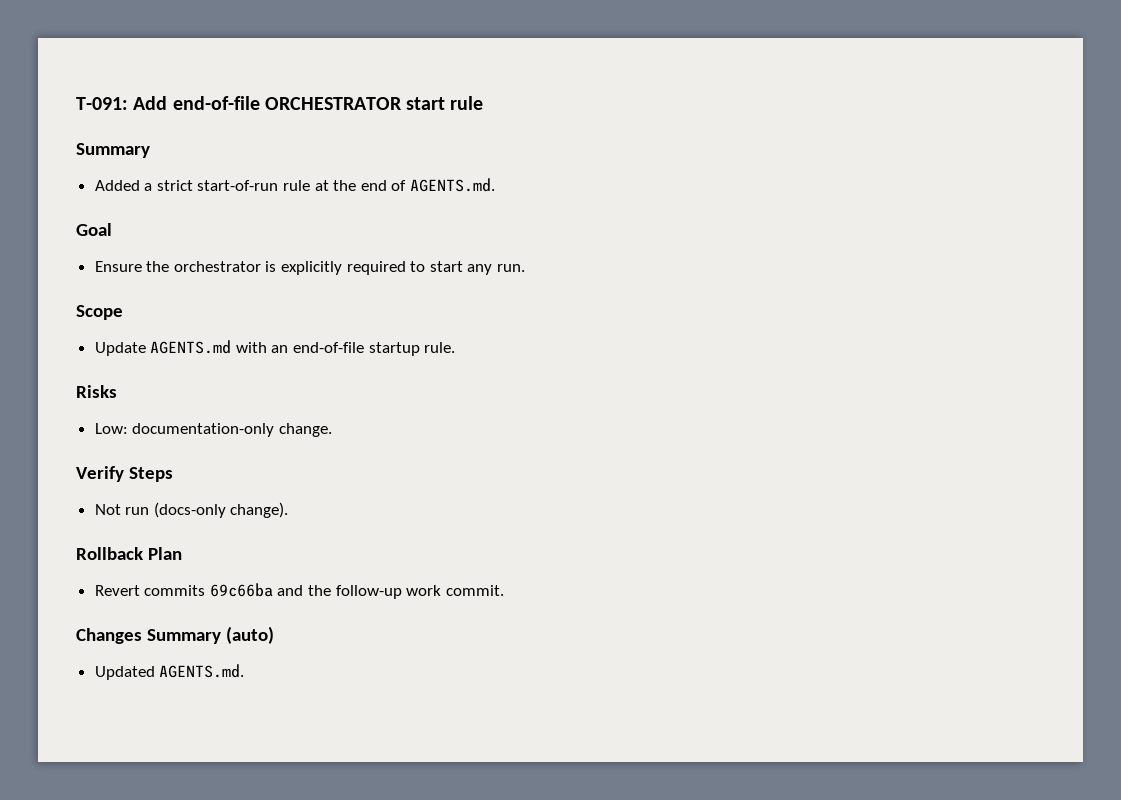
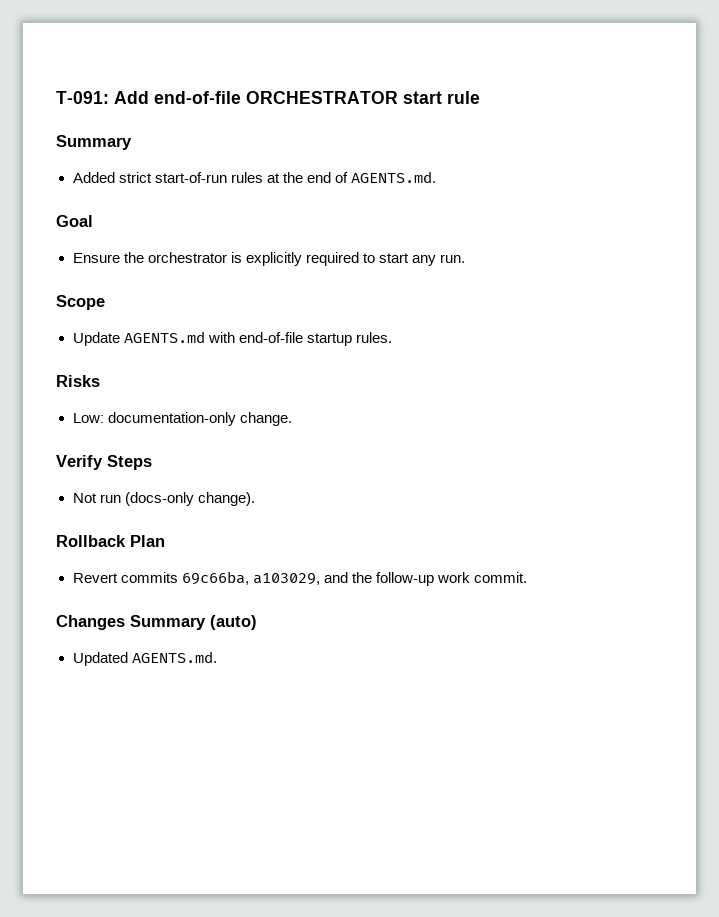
[144,183,153,191] a -> (115, 177) none
[283,180,311,191] rule -> [230,172,263,183] rules
[271,345,289,353] an -> (235, 337) none
[424,342,456,353] rule. -> [355,332,392,343] rules.
[209,583,273,597] 69c66ba -> [181,571,320,585] 69c66ba, a103029,

